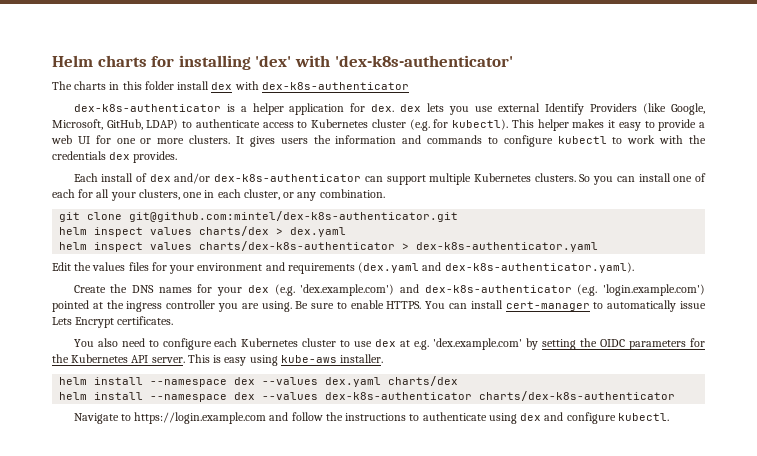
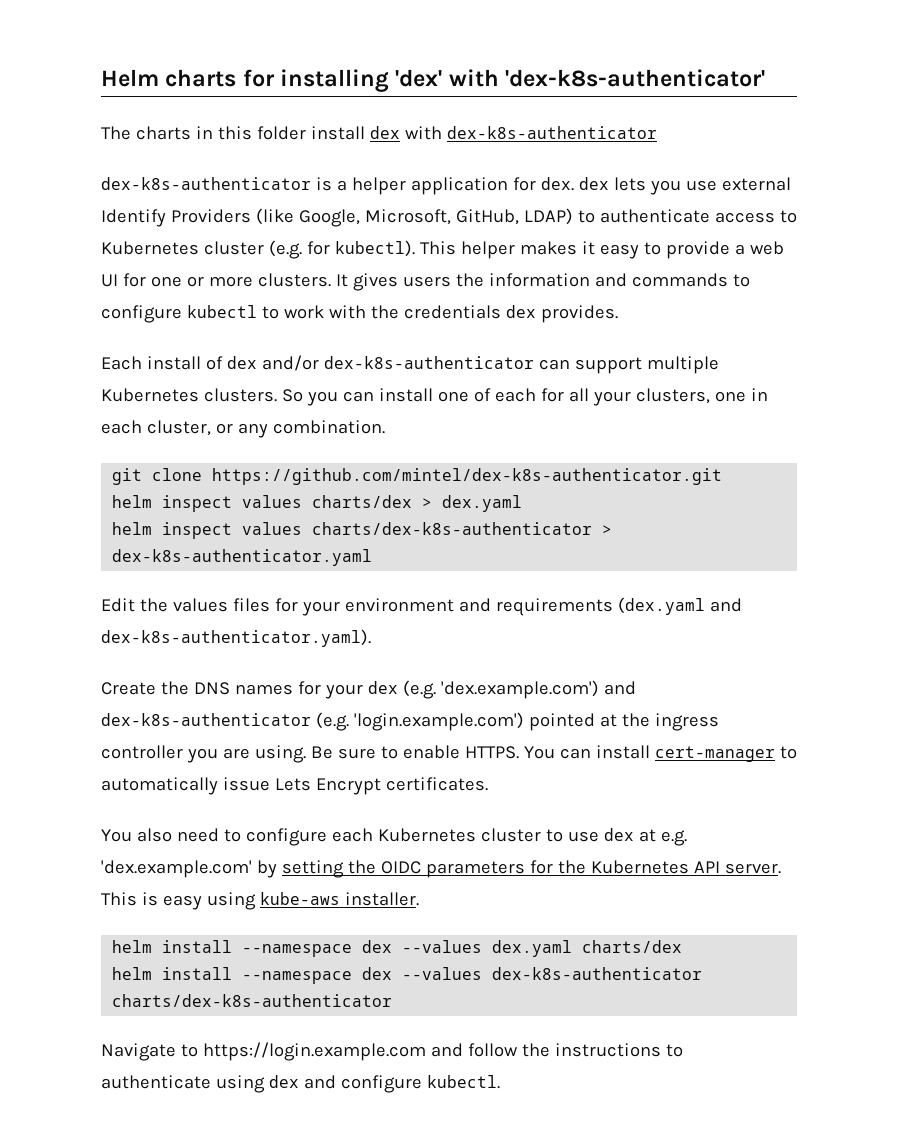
[129,211,459,222] git@github.com:mintel/dex-k8s-authenticator.git -> [212,468,723,485] https://github.com/mintel/dex-k8s-authenticator.git

